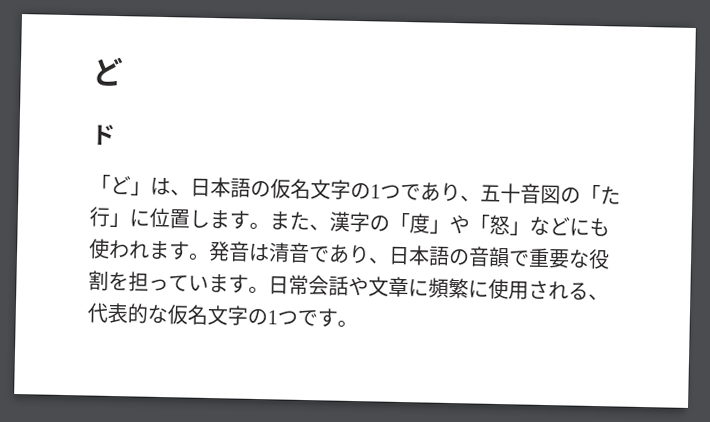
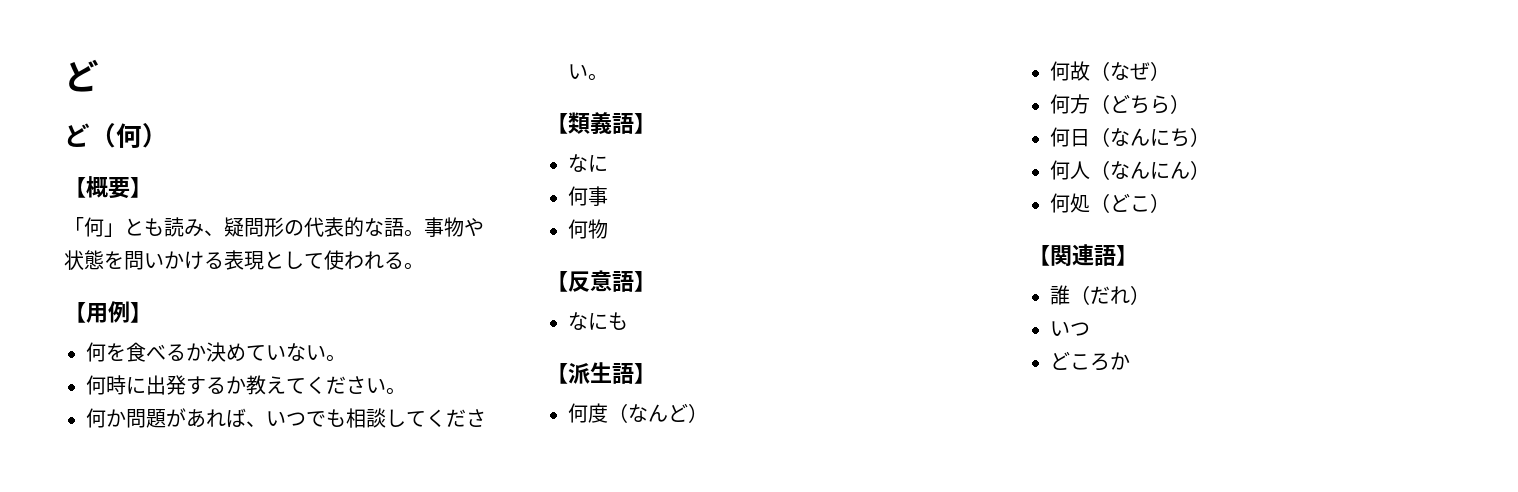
[91,124,116,147] [90,174,621,205] [89,206,610,237] [88,238,610,270] [88,270,609,301] [87,302,358,329] ド // 「ど」は、日本語の仮名文字の1つであり、五十音図の「た行」に位置します。また、漢字の「度」や「怒」などにも使われます。発音は清音であり、日本語の音韻で重要な役割を担っています。日常会話や文章に頻繁に使用される、代表的な仮名文字の1つです。 -> [64,123,168,149] [64,176,152,199] [64,217,484,237] [64,250,424,270] [64,301,152,323] [86,342,346,362] [86,375,406,395] [86,408,486,428] [568,64,608,81] [546,112,656,134] [568,154,608,172] [568,186,608,206] [568,219,608,239] [546,270,656,292] [568,312,628,330] [546,362,656,384] [568,403,708,423] [1050,61,1170,81] [1050,94,1190,114] [1050,127,1210,147] [1050,160,1210,180] [1050,193,1170,213] [1028,244,1138,266] [1050,285,1150,305] [1050,321,1090,336] [1050,351,1130,371] ど（何） // 【概要】 // 「何」とも読み、疑問形の代表的な語。事物や状態を問いかける表現として使われる。 // 【用例】 // 何を食べるか決めていない。 // 何時に出発するか教えてください。 // 何か問題があれば、いつでも相談してください。 // 【類義語】 // なに // 何事 // 何物 // 【反意語】 // なにも // 【派生語】 // 何度（なんど） // 何故（なぜ） // 何方（どちら） // 何日（なんにち） // 何人（なんにん） // 何処（どこ） // 【関連語】 // 誰（だれ） // いつ // どころか

